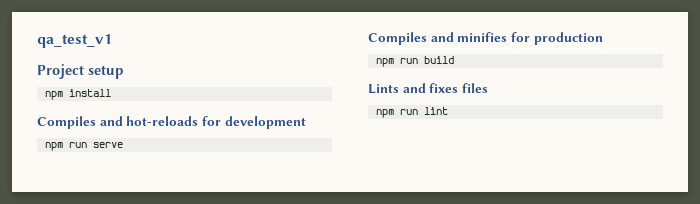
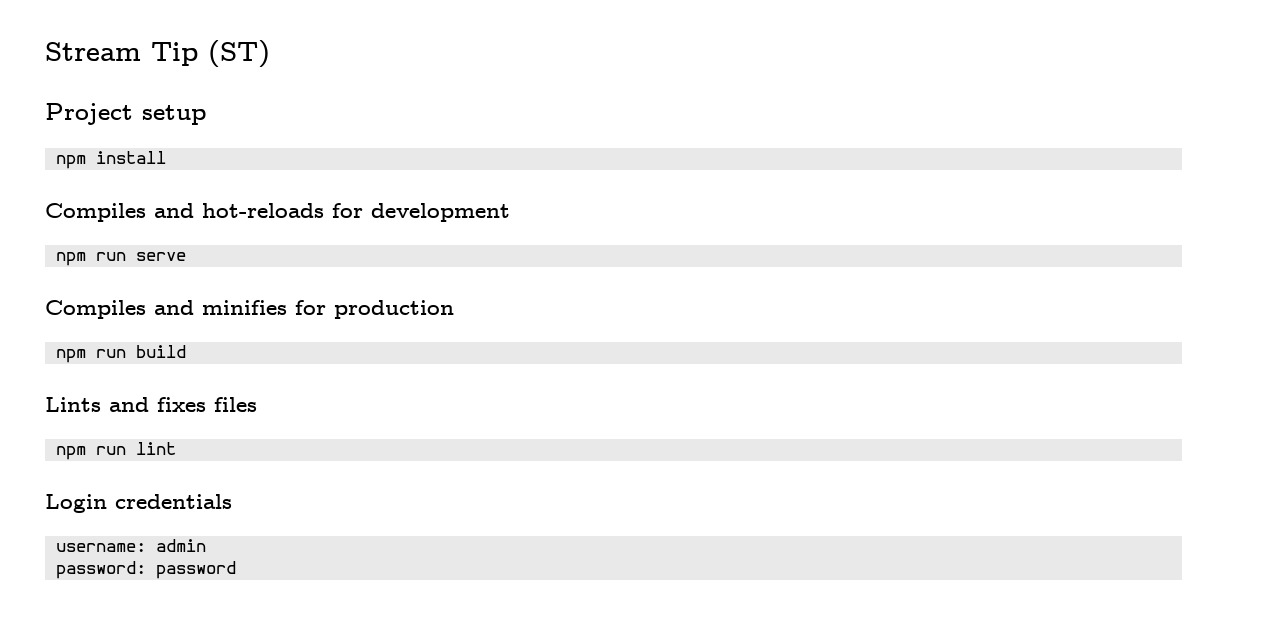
[37,34,112,48] qa_test_v1 -> [45,40,270,68] Stream Tip (ST)
(448, 111) none -> [45,494,232,513] [56,539,207,552] [56,561,237,579] // Login credentials // username: admin // password: password

